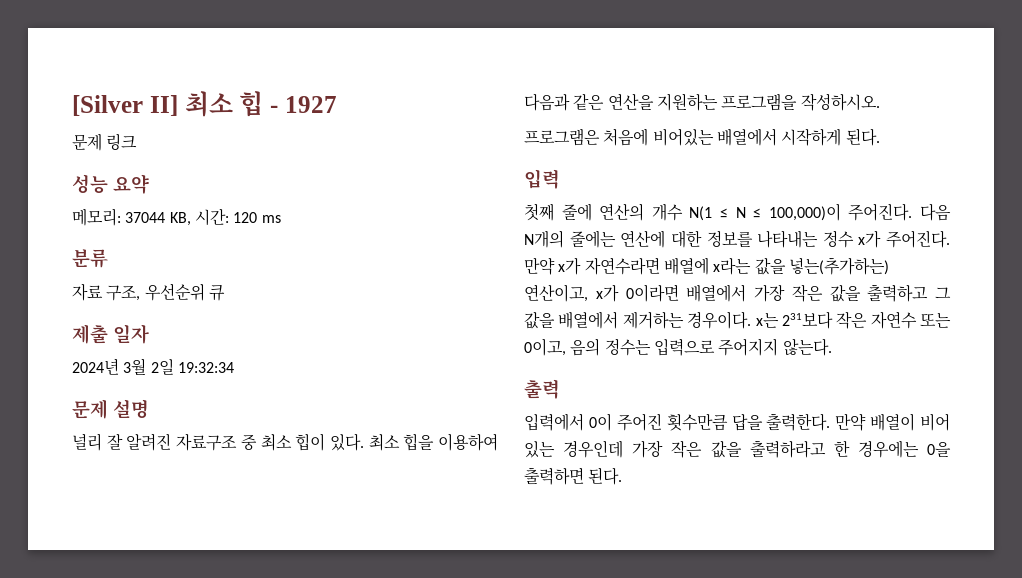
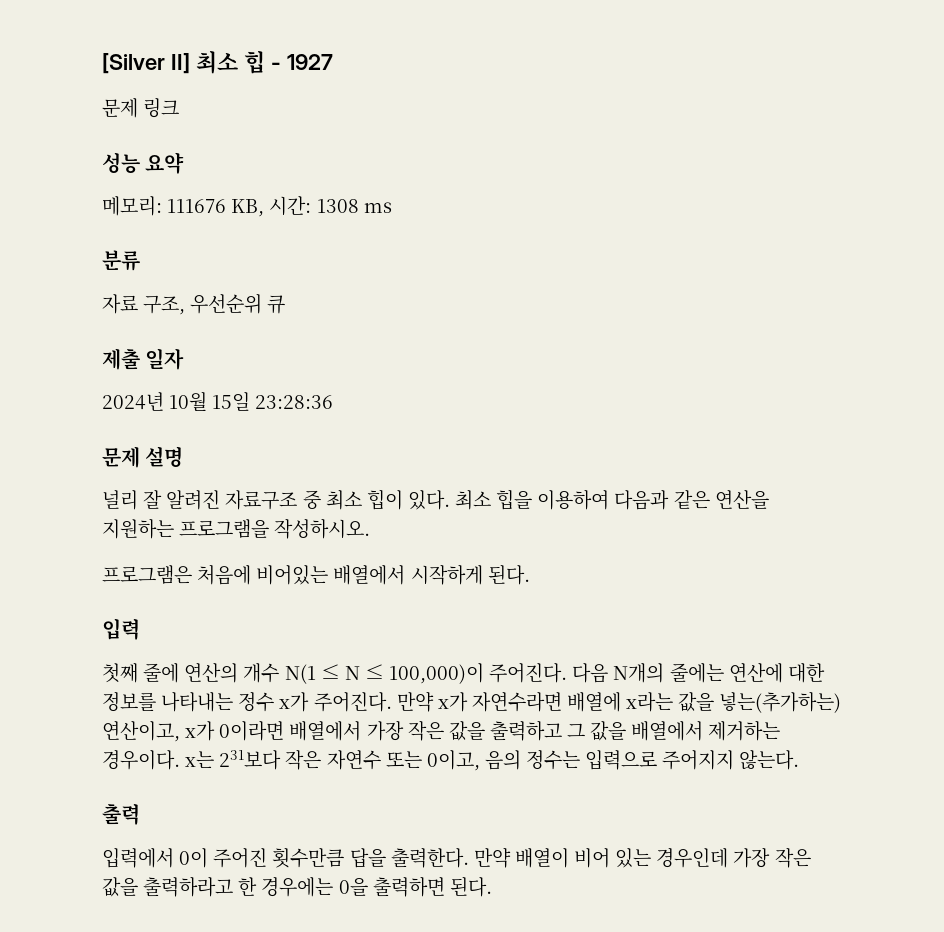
[125,212,166,223] 37044 -> [167,199,227,213] 111676
[233,212,258,223] 120 -> [316,199,359,213] 1308
[123,358,234,375] 3월 2일 19:32:34 -> [169,391,334,411] 10월 15일 23:28:36

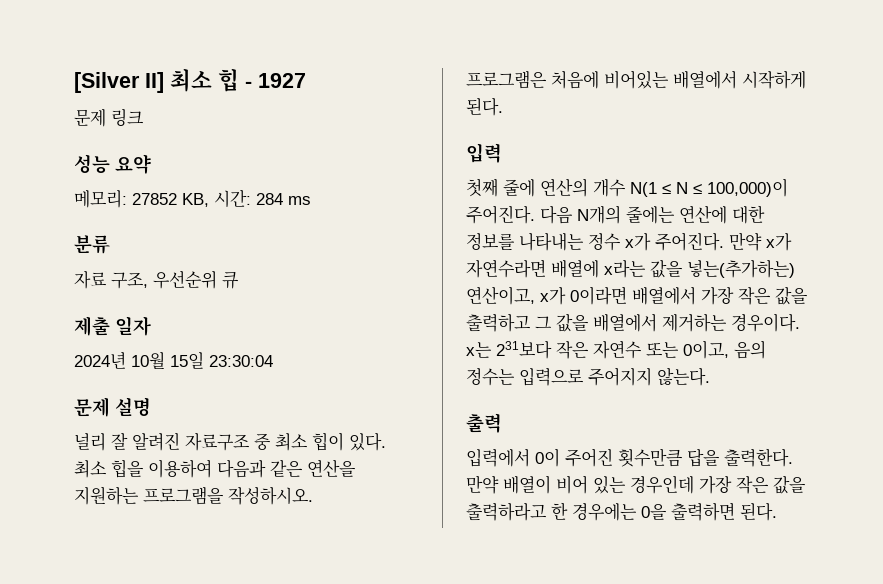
[167,199,227,213] 111676 -> [132,193,177,205] 27852
[316,199,359,213] 1308 -> [256,193,283,205] 284
[255,395,334,409] 23:28:36 -> [209,355,273,367] 23:30:04

